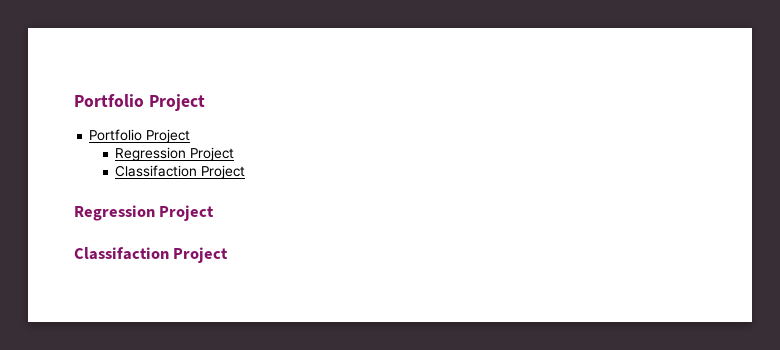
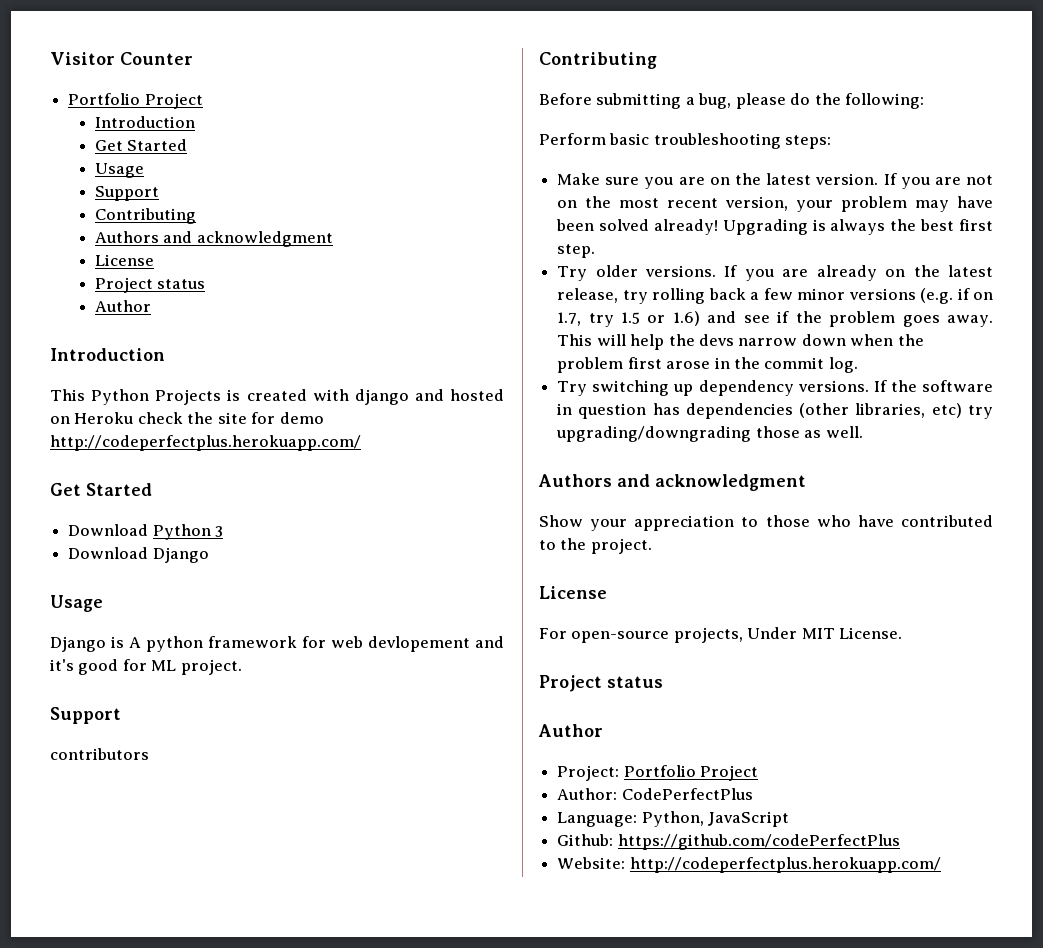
[74,94,205,111] [89,129,191,143] [115,147,235,161] [115,165,246,179] [74,205,215,221] [74,247,229,263] Portfolio Project // Portfolio Project // Regression Project // Classifaction Project // Regression Project // Classifaction Project -> [50,52,193,65] [68,93,203,109] [94,116,195,128] [94,139,188,151] [94,163,144,178] [94,186,159,201] [94,208,196,224] [94,231,333,247] [94,254,154,266] [94,277,206,293] [94,300,151,312] [50,348,165,361] [50,389,504,405] [50,412,324,424] [50,435,361,451] [50,483,152,496] [68,524,224,540] [68,547,209,563] [50,595,103,612] [50,636,504,652] [50,659,242,675] [50,707,121,724] [50,748,149,760] [539,52,657,69] [539,93,925,109] [539,133,832,149] [557,173,993,189] [557,196,993,212] [556,219,993,235] [557,244,596,258] [557,265,993,281] [557,288,994,304] [557,311,993,327] [557,334,924,350] [557,357,858,373] [557,380,993,396] [557,403,993,419] [556,426,863,442] [538,474,806,491] [539,515,993,531] [539,538,652,554] [539,586,607,599] [539,627,903,643] [539,675,663,692] [538,724,603,737] [557,765,759,781] [557,788,753,800] [557,811,790,827] [557,834,900,850] [557,857,941,873] Visitor Counter // Portfolio Project // Introduction // Get Started // Usage // Support // Contributing // Authors and acknowledgment // License // Project status // Author // Introduction // This Python Projects is created with django and hosted on Heroku check the site for demo http://codeperfectplus.herokuapp.com/ // Get Started // Download Python 3 // Download Django // Usage // Django is A python framework for web devlopement and it's good for ML project. // Support // contributors // Contributing // Before submitting a bug, please do the following: // Perform basic troubleshooting steps: // Make sure you are on the latest version. If you are not on the most recent version, your problem may have been solved already! Upgrading is always the best first step. // Try older versions. If you are already on the latest release, try rolling back a few minor versions (e.g. if on 1.7, try 1.5 or 1.6) and see if the problem goes away. This will help the devs narrow down when the problem first arose in the commit log. // Try switching up dependency versions. If the software in question has dependencies (other libraries, etc) try upgrading/downgrading those as well. // Authors and acknowledgment // Show your appreciation to those who have contributed to the project. // License // For open-source projects, Under MIT License. // Project status // Author // Project: Portfolio Project // Author: CodePerfectPlus // Language: Python, JavaScript // Github: https://github.com/codePerfectPlus // Website: http://codeperfectplus.herokuapp.com/

